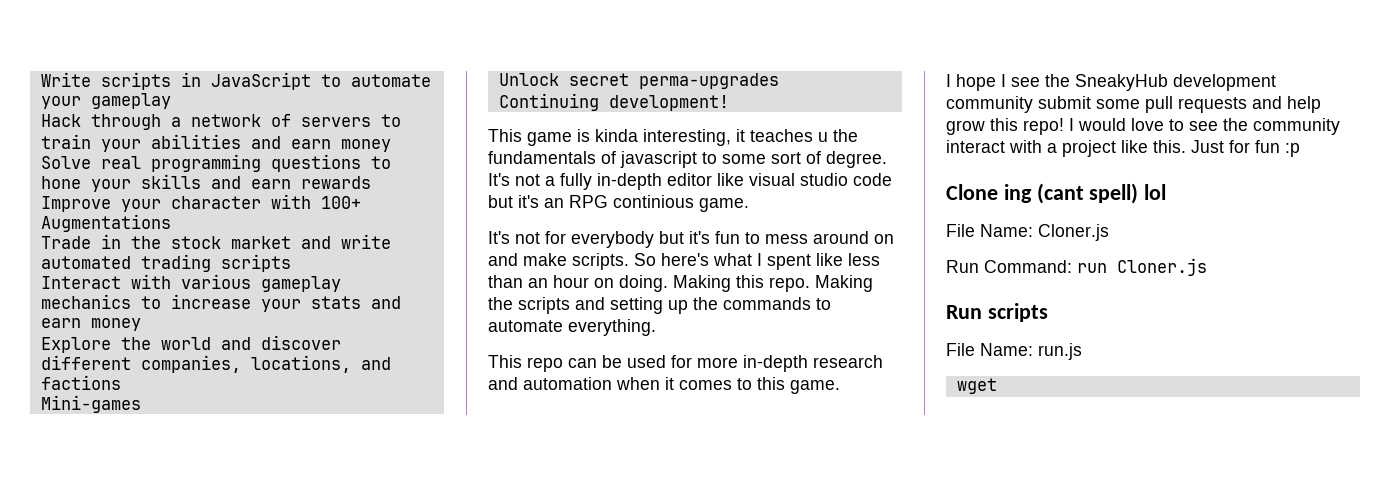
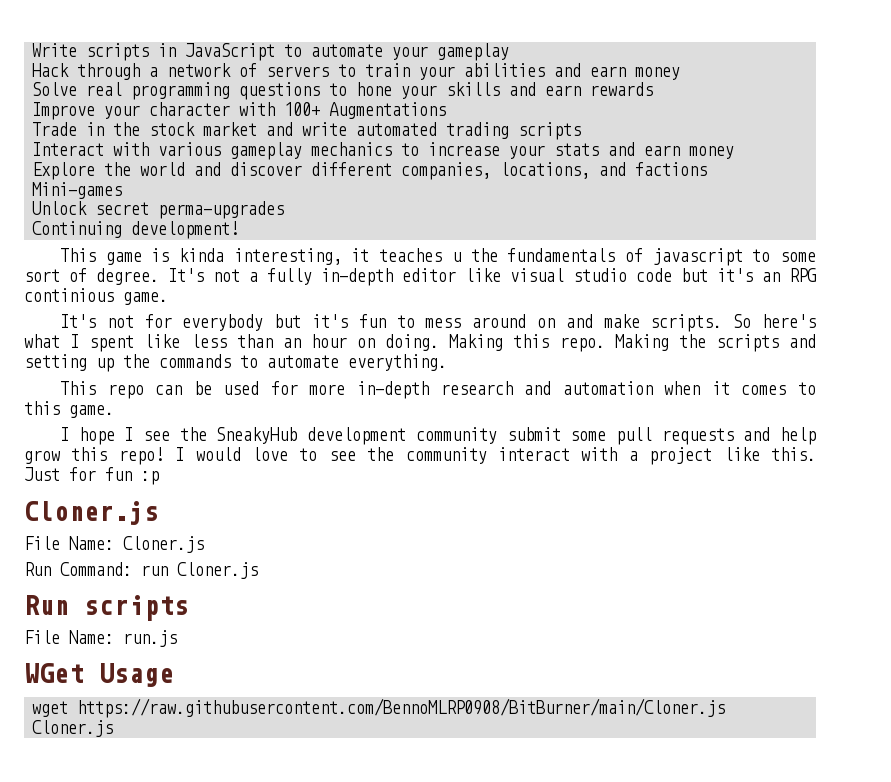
[946,183,1167,204] Clone ing (cant spell) lol -> [24,501,159,525] Cloner.js
(1082, 351) none -> [24,663,174,687] // WGet Usage
(997, 386) none -> [77,698,726,718] [32,720,114,737] https://raw.githubusercontent.com/BennoMLRP0908/BitBurner/main/Cloner.js Cloner.js

